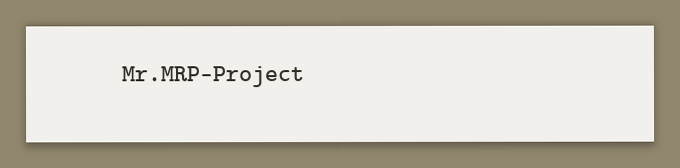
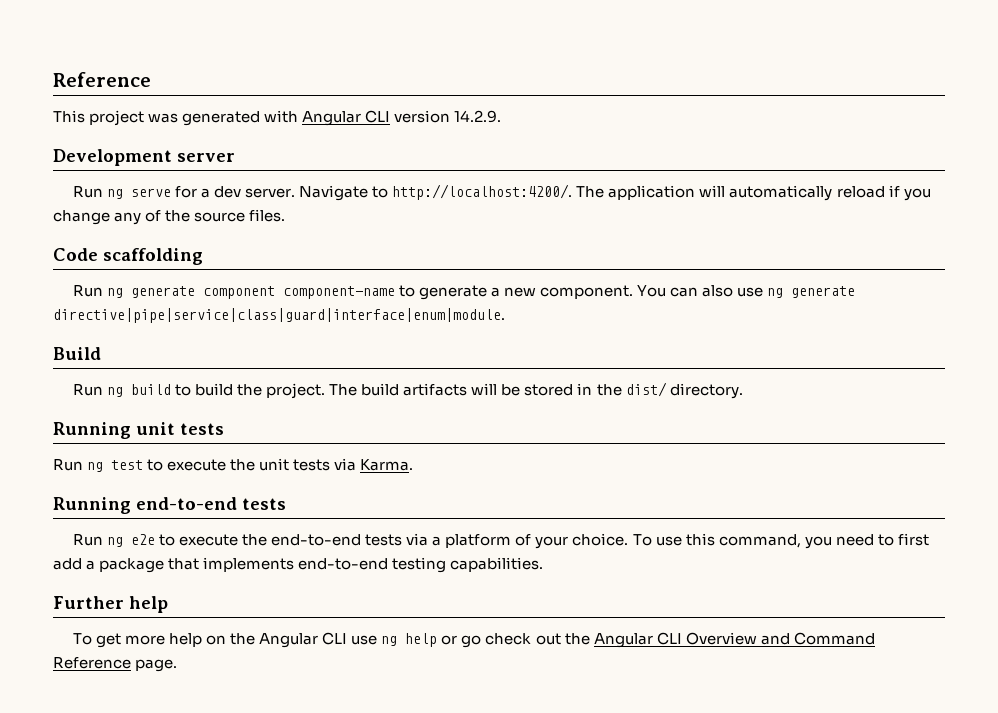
[121,66,305,88] Mr.MRP-Project -> [53,72,151,87] [53,110,502,126] [53,149,235,166] [72,184,931,201] [53,209,286,225] [53,248,203,265] [72,285,856,300] [53,308,505,323] [53,347,101,360] [72,382,743,399] [53,422,224,439] [53,458,414,472] [53,497,286,514] [72,533,929,549] [53,557,544,573] [53,596,168,613] [72,632,875,648] [53,657,178,672] Reference // This project was generated with Angular CLI version 14.2.9. // Development server // Run ng serve for a dev server. Navigate to http://localhost:4200/. The application will automatically reload if you change any of the source files. // Code scaffolding // Run ng generate component component-name to generate a new component. You can also use ng generate directive|pipe|service|class|guard|interface|enum|module. // Build // Run ng build to build the project. The build artifacts will be stored in the dist/ directory. // Running unit tests // Run ng test to execute the unit tests via Karma. // Running end-to-end tests // Run ng e2e to execute the end-to-end tests via a platform of your choice. To use this command, you need to first add a package that implements end-to-end testing capabilities. // Further help // To get more help on the Angular CLI use ng help or go check out the Angular CLI Overview and Command Reference page.

